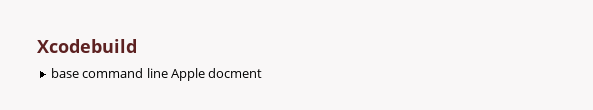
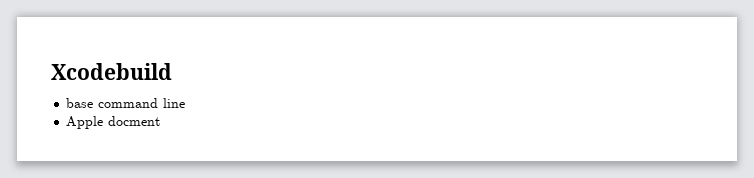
(168, 73) none -> (186, 103) //

